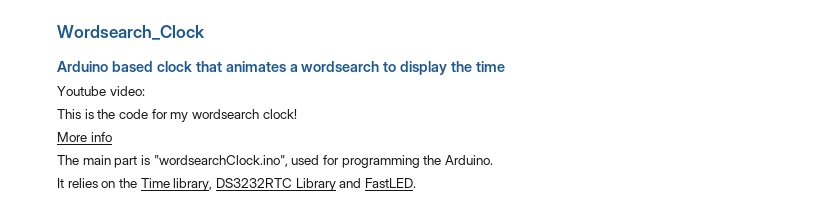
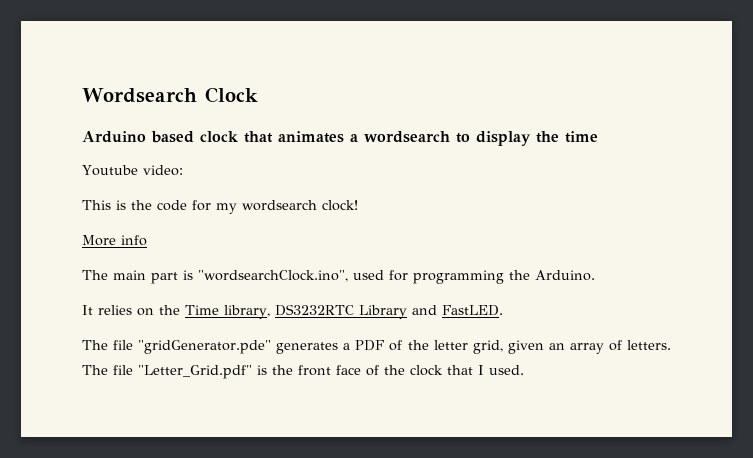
[57,25,205,40] Wordsearch_Clock -> [82,87,258,103] Wordsearch Clock
(416, 183) none -> [82,340,671,354] [82,365,524,379] // The file "gridGenerator.pde" generates a PDF of the letter grid, given an array of letters. The file "Letter_Grid.pdf" is the front face of the clock that I used.

